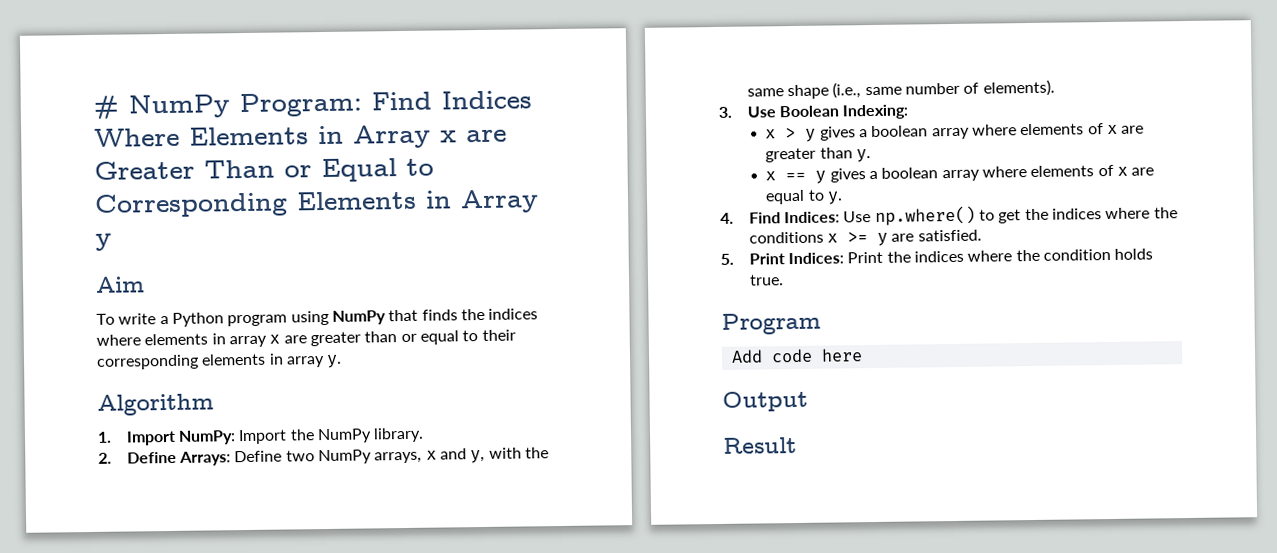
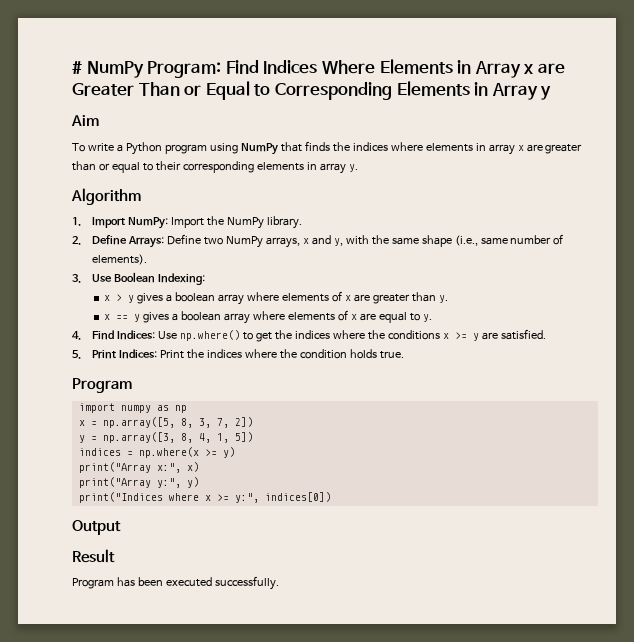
[730,348,863,363] [722,390,808,412] [723,437,797,454] Add code here // Output // Result -> [78,403,187,413] [78,417,253,428] [78,432,253,443] [78,447,235,458] [78,462,199,473] [78,477,199,488] [78,492,331,503] [72,520,121,535] [72,549,115,563] [72,576,279,590] import numpy as np // x = np.array([5, 8, 3, 7, 2]) // y = np.array([3, 8, 4, 1, 5]) // indices = np.where(x >= y) // print("Array x:", x) // print("Array y:", y) // print("Indices where x >= y:", indices[0]) // Output // Result // Program has been executed successfully.

